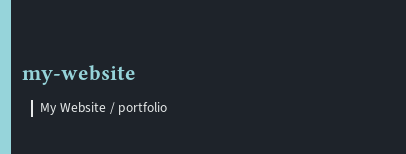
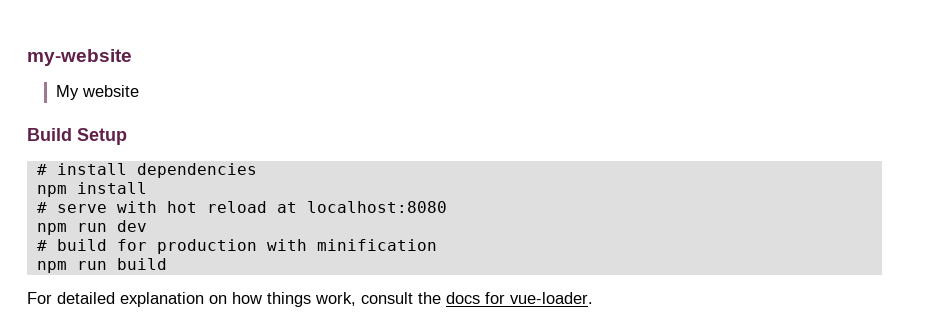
[59,102,168,115] Website / portfolio -> [81,85,139,97] [27,128,127,145] [36,163,257,178] [36,182,147,197] [36,201,447,213] [36,220,147,235] [36,239,437,254] [36,258,167,273] [27,292,593,307] website // Build Setup // # install dependencies // npm install // # serve with hot reload at localhost:8080 // npm run dev // # build for production with minification // npm run build // For detailed explanation on how things work, consult the docs for vue-loader.

